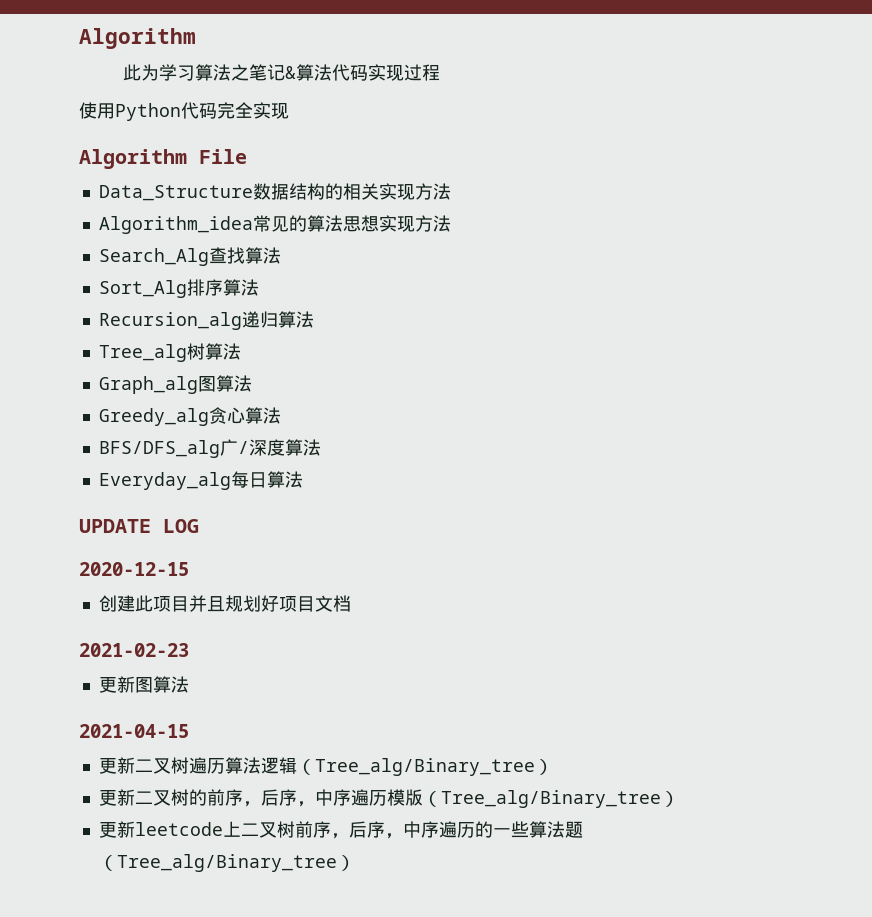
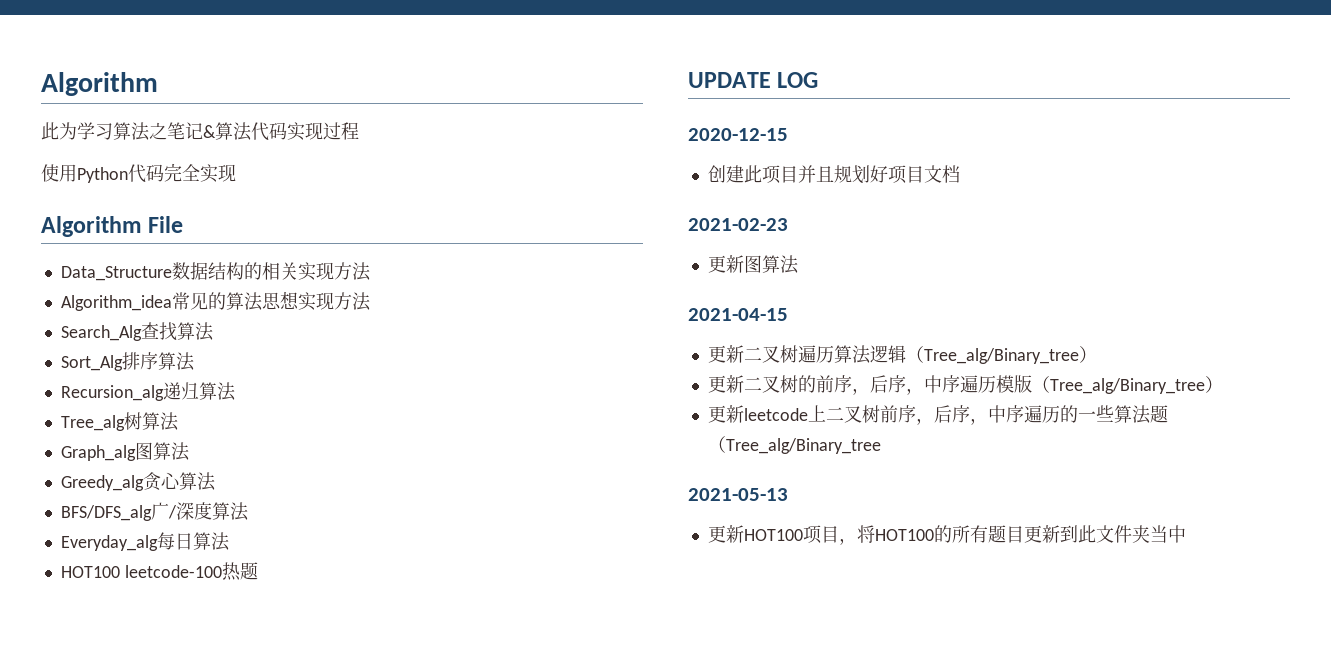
(303, 479) none -> [60,562,258,581] // HOT100 leetcode-100热题
[336,855,355,871] ） -> [688,488,788,501] [707,525,1186,545] // 2021-05-13 // 更新HOT100项目，将HOT100的所有题目更新到此文件夹当中

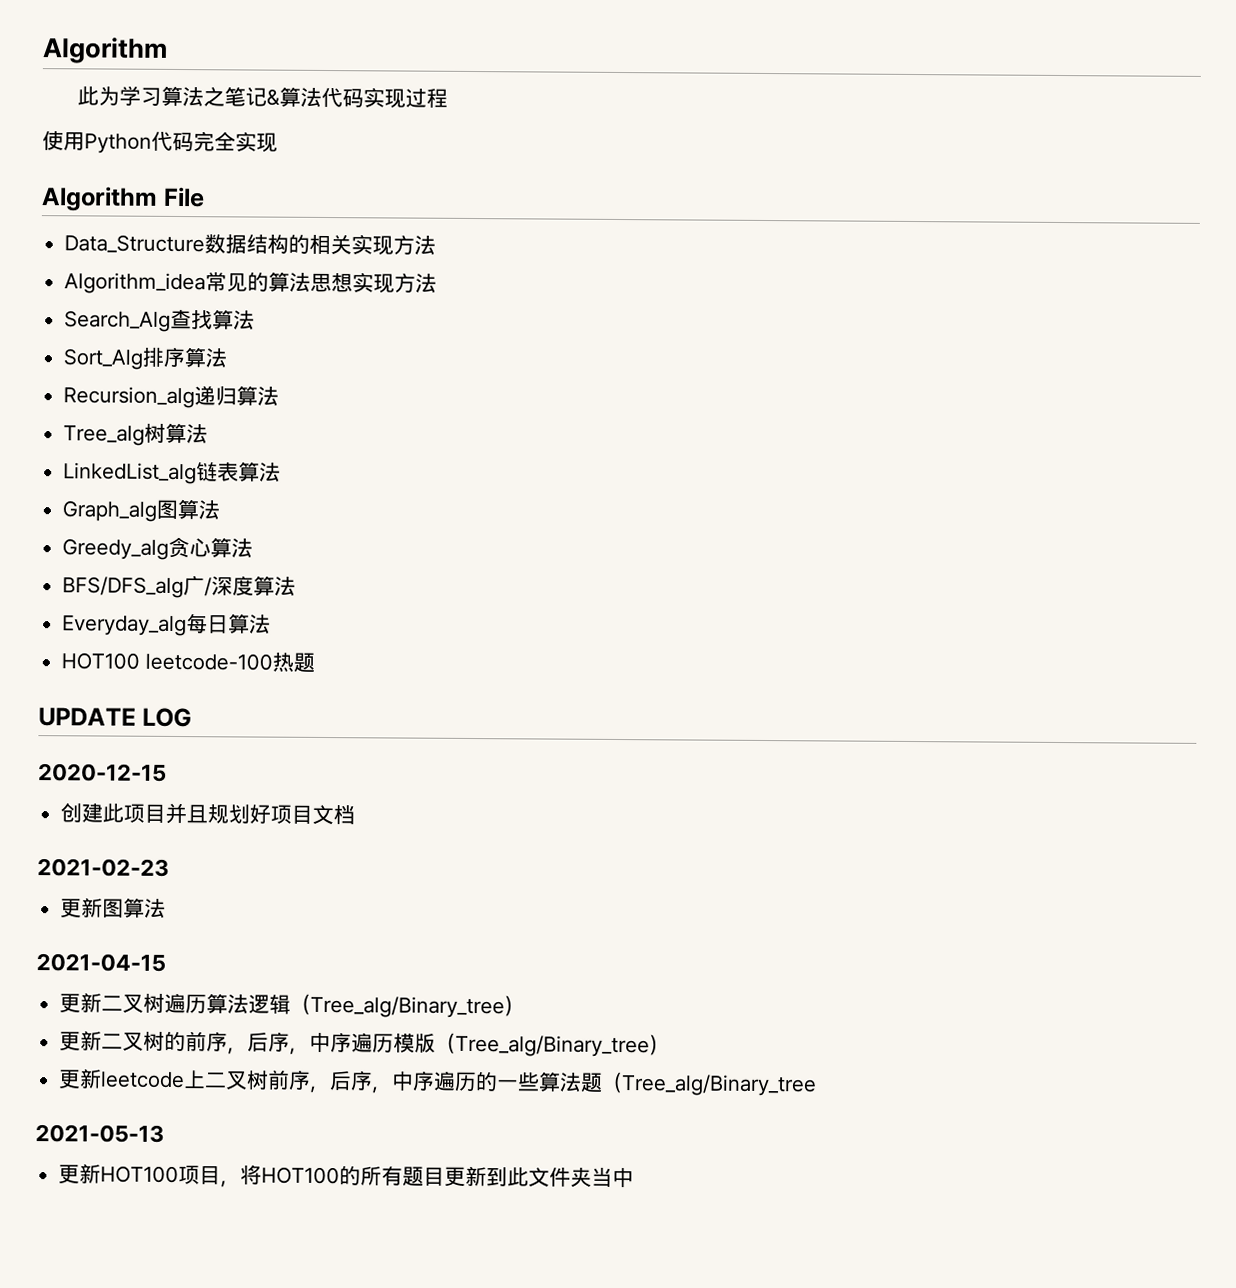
(179, 421) none -> [63,461,282,485] // LinkedList_alg链表算法

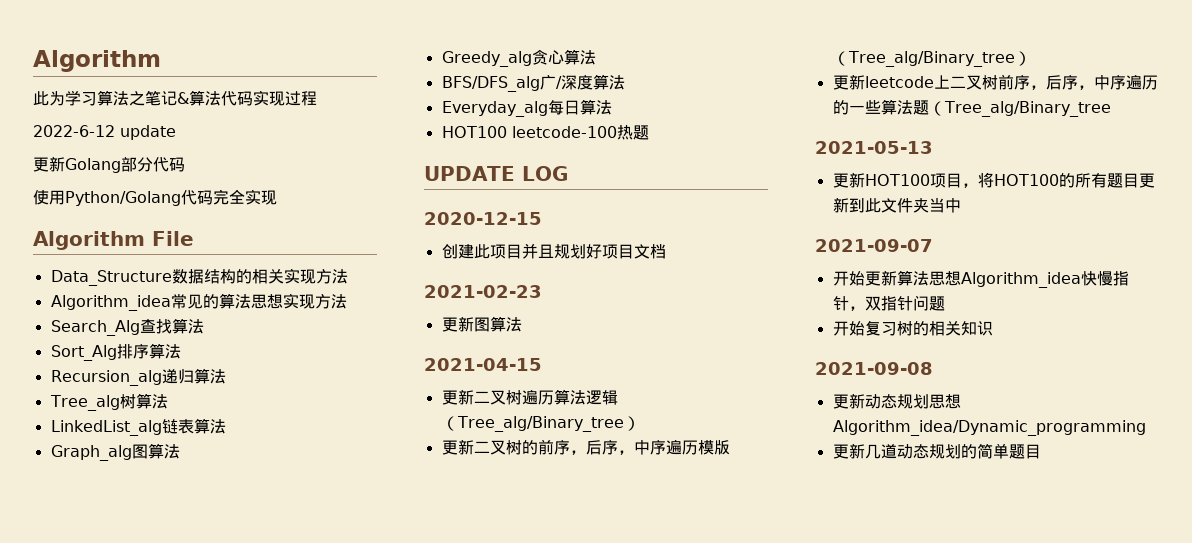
(449, 98) none -> [33,125,176,140] [33,156,185,173] // 2022-6-12 update // 更新Golang部分代码
[84,133,152,154] Python -> [65,191,181,206] Python/Golang
(635, 1177) none -> [815,239,933,252] [832,270,1129,288] [832,295,945,311] [832,321,993,336] [815,362,933,375] [832,393,961,409] [832,420,1146,436] [832,443,1041,459] // 2021-09-07 // 开始更新算法思想Algorithm_idea快慢指针，双指针问题 // 开始复习树的相关知识 // 2021-09-08 // 更新动态规划思想Algorithm_idea/Dynamic_programming // 更新几道动态规划的简单题目

